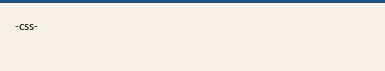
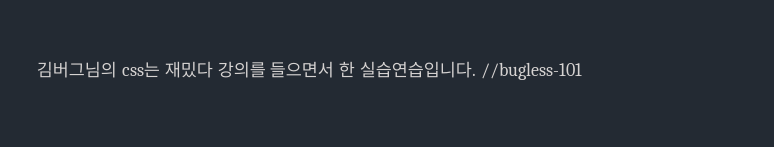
[15,24,38,30] -css- -> [37,61,583,80] 김버그님의 css는 재밌다 강의를 들으면서 한 실습연습입니다. //bugless-101

